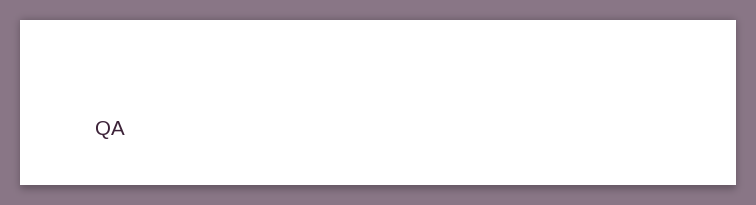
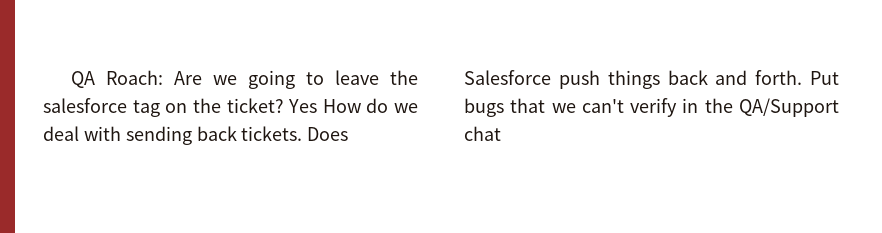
(125, 130) none -> [105,70,419,89] [43,98,418,117] [43,126,349,145] [464,70,839,89] [464,98,839,117] [464,126,501,141] Roach: Are we going to leave the salesforce tag on the ticket? Yes How do we deal with sending back tickets. Does Salesforce push things back and forth. Put bugs that we can't verify in the QA/Support chat

